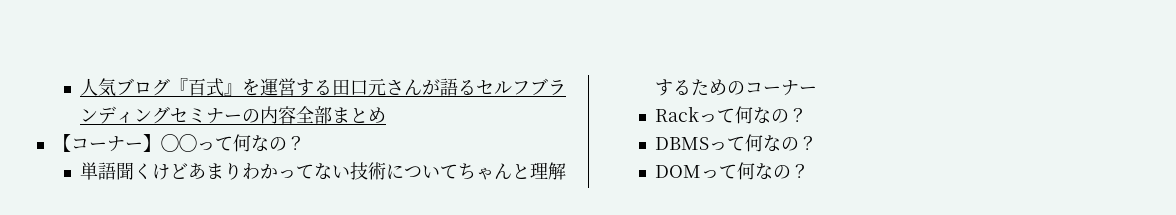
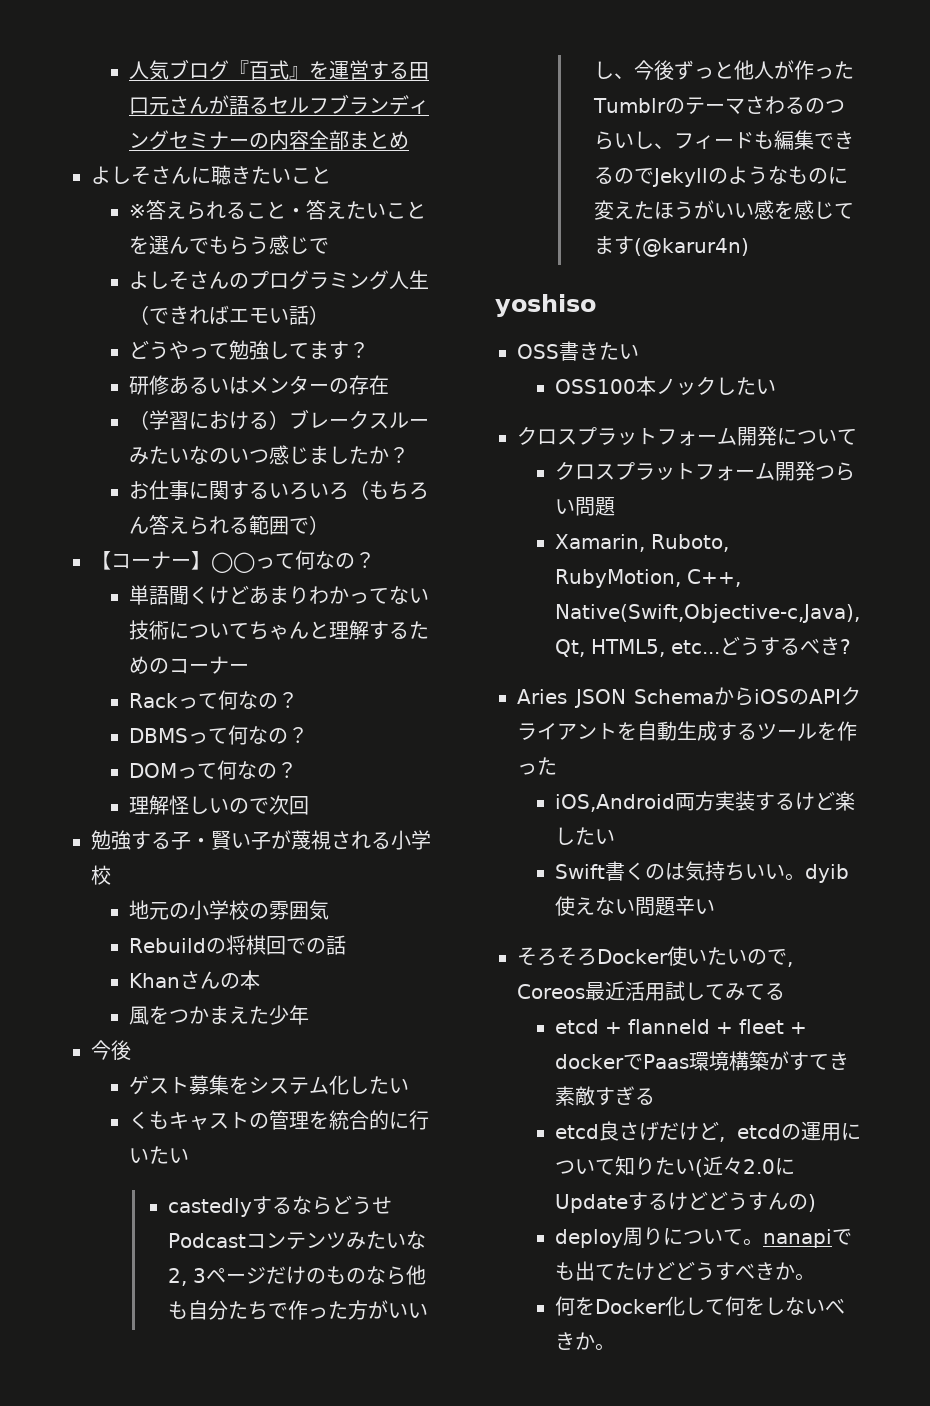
(386, 115) none -> [91,165,331,185] [129,200,427,220] [129,235,330,255] [129,270,430,290] [129,305,330,325] [129,340,370,360] [129,375,390,395] [129,409,430,430] [129,445,410,465] [129,480,430,500] [129,515,330,535] // よしそさんに聴きたいこと // ※答えられること・答えたいことを選んでもらう感じで // よしそさんのプログラミング人生（できればエモい話） // どうやって勉強してます？ // 研修あるいはメンターの存在 // （学習における）ブレークスルーみたいなのいつ感じましたか？ // お仕事に関するいろいろ（もちろん答えられる範囲で）
(809, 171) none -> [129,795,310,815] [91,830,431,850] [91,865,111,885] [129,900,330,920] [129,935,347,955] [129,970,261,990] [129,1005,310,1025] [91,1040,131,1060] [129,1075,410,1095] [129,1110,430,1130] [129,1146,190,1164] [167,1195,392,1217] [167,1231,426,1250] [167,1265,426,1286] [167,1300,428,1320] [593,60,854,80] [592,96,845,115] [593,130,854,150] [593,166,848,187] [593,200,854,220] [593,236,749,257] [495,294,596,317] [517,341,639,361] [555,376,777,396] [517,426,857,446] [555,461,856,481] [555,497,616,516] [555,534,730,552] [555,569,742,588] [555,604,861,623] [555,636,852,657] [517,686,861,708] [517,721,857,741] [517,757,557,775] [555,791,856,812] [555,827,616,845] [555,861,850,883] [555,896,716,916] [517,946,793,967] [517,981,785,1001] [555,1019,808,1034] [555,1051,850,1071] [555,1086,656,1106] [555,1121,861,1142] [555,1156,796,1177] [555,1191,817,1213] [555,1227,853,1248] [555,1261,816,1281] [555,1296,846,1316] [555,1332,616,1351] // 理解怪しいので次回 // 勉強する子・賢い子が蔑視される小学校 // 地元の小学校の雰囲気 // Rebuildの将棋回での話 // Khanさんの本 // 風をつかまえた少年 // 今後 // ゲスト募集をシステム化したい // くもキャストの管理を統合的に行いたい // castedlyするならどうせPodcastコンテンツみたいな2, 3ページだけのものなら他も自分たちで作った方がいいし、今後ずっと他人が作ったTumblrのテーマさわるのつらいし、フィードも編集できるのでJekyllのようなものに変えたほうがいい感を感じてます(@karur4n) // yoshiso // OSS書きたい // OSS100本ノックしたい // クロスプラットフォーム開発について // クロスプラットフォーム開発つらい問題 // Xamarin, Ruboto, RubyMotion, C++, Native(Swift,Objective-c,Java), Qt, HTML5, etc...どうするべき? // Aries JSON SchemaからiOSのAPIクライアントを自動生成するツールを作った // iOS,Android両方実装するけど楽したい // Swift書くのは気持ちいい。dyib使えない問題辛い // そろそろDocker使いたいので, Coreos最近活用試してみてる // etcd + flanneld + fleet + dockerでPaas環境構築がすてき素敵すぎる // etcd良さげだけど, etcdの運用について知りたい(近々2.0にUpdateするけどどうすんの) // deploy周りについて。nanapiでも出てたけどどうすべきか。 // 何をDocker化して何をしないべきか。

